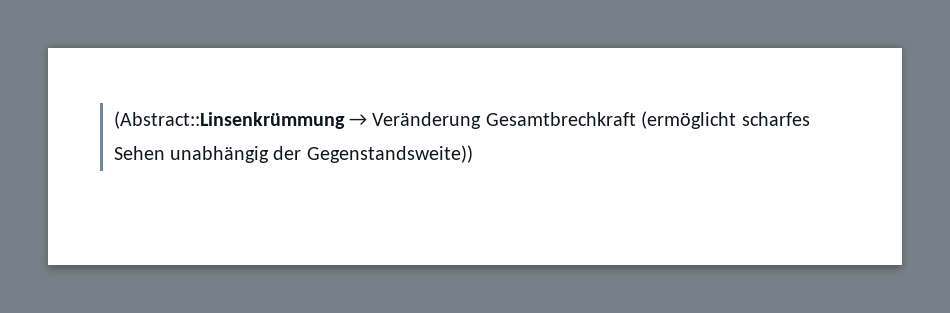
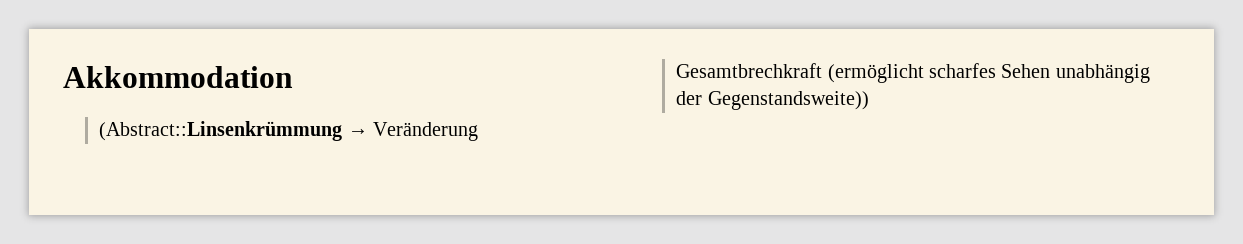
(113, 120) none -> [63,66,293,88] Akkommodation //

